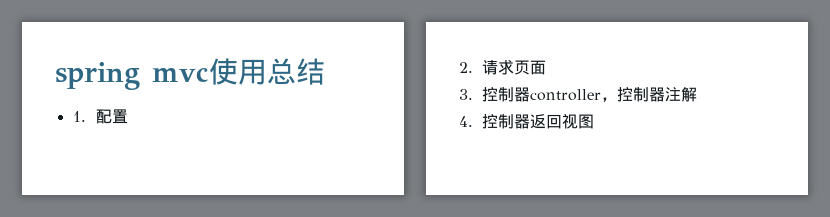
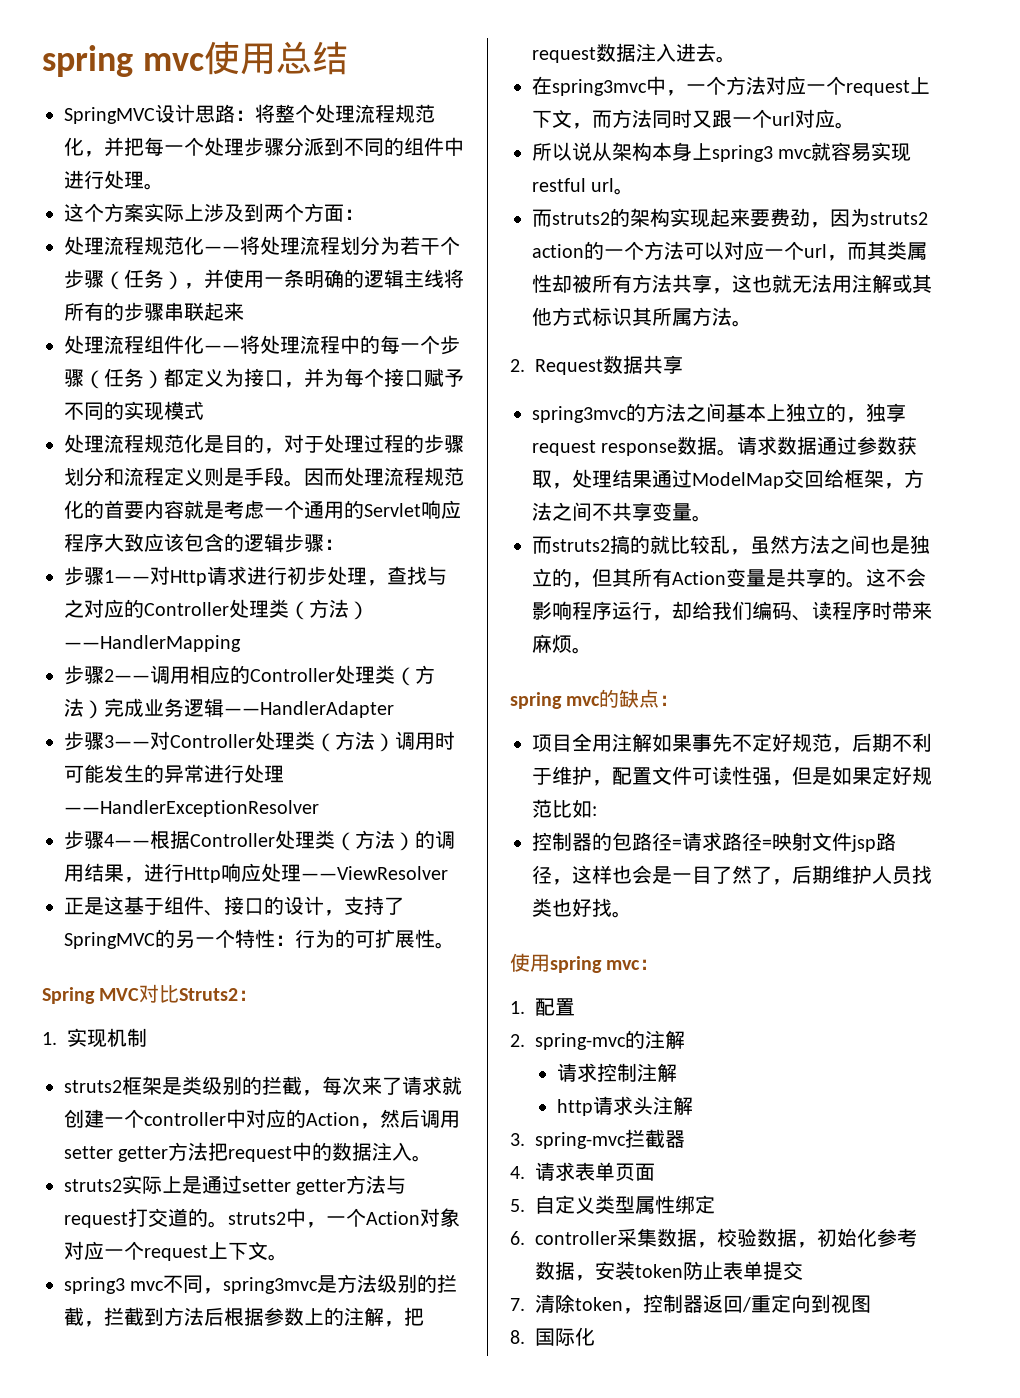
[72,109,128,124] [459,59,547,75] [459,87,698,102] [459,114,563,129] 1.配置 // 2.请求页面 // 3.控制器controller，控制器注解 // 4.控制器返回 -> [64,104,435,124] [64,137,464,157] [64,170,164,190] [64,203,364,222] [64,236,460,255] [64,269,464,290] [64,302,244,322] [64,335,460,355] [64,368,464,389] [64,401,204,421] [64,434,464,454] [64,467,464,487] [64,500,461,519] [64,533,344,553] [64,566,447,586] [64,599,369,620] [64,635,241,652] [64,665,435,686] [64,698,394,719] [64,731,455,752] [64,764,284,783] [64,800,319,817] [64,830,455,851] [64,863,448,883] [64,896,404,916] [64,929,455,949] [42,984,259,1004] [42,1028,148,1048] [64,1076,462,1096] [64,1109,460,1129] [64,1142,433,1162] [64,1175,407,1195] [64,1208,460,1228] [64,1241,288,1261] [64,1274,458,1294] [64,1307,424,1327] [532,43,736,63] [532,76,930,96] [532,109,855,129] [532,142,912,162] [532,178,635,195] [532,208,928,228] [532,241,927,261] [532,274,932,294] [532,307,752,327] [510,355,684,375] [532,403,906,423] [532,436,918,456] [532,469,924,489] [532,502,712,522] [532,535,930,555] [532,568,926,588] [532,601,932,621] [532,634,592,654] [510,689,680,709] [532,733,932,753] [532,766,932,786] [532,799,597,818] [532,832,896,852] [532,865,932,885] [532,898,632,918] [510,953,660,973] [510,998,576,1016] [510,1030,686,1050] [557,1063,678,1082] [557,1096,694,1116] [510,1129,686,1149] [510,1162,656,1181] [510,1195,716,1214] [510,1228,918,1248] [535,1261,804,1281] [510,1294,832,1314] SpringMVC设计思路：将整个处理流程规范化，并把每一个处理步骤分派到不同的组件中进行处理。 // 这个方案实际上涉及到两个方面： // 处理流程规范化——将处理流程划分为若干个步骤（任务），并使用一条明确的逻辑主线将所有的步骤串联起来 // 处理流程组件化——将处理流程中的每一个步骤（任务）都定义为接口，并为每个接口赋予不同的实现模式 // 处理流程规范化是目的，对于处理过程的步骤划分和流程定义则是手段。因而处理流程规范化的首要内容就是考虑一个通用的Servlet响应程序大致应该包含的逻辑步骤： // 步骤1——对Http请求进行初步处理，查找与之对应的Controller处理类（方法）——HandlerMapping // 步骤2——调用相应的Controller处理类（方法）完成业务逻辑——HandlerAdapter // 步骤3——对Controller处理类（方法）调用时可能发生的异常进行处理——HandlerExceptionResolver // 步骤4——根据Controller处理类（方法）的调用结果，进行Http响应处理——ViewResolver // 正是这基于组件、接口的设计，支持了SpringMVC的另一个特性：行为的可扩展性。 // Spring MVC对比Struts2： // 1.实现机制 // struts2框架是类级别的拦截，每次来了请求就创建一个controller中对应的Action，然后调用setter getter方法把request中的数据注入。 // struts2实际上是通过setter getter方法与request打交道的。struts2中，一个Action对象对应一个request上下文。 // spring3 mvc不同，spring3mvc是方法级别的拦截，拦截到方法后根据参数上的注解，把request数据注入进去。 // 在spring3mvc中，一个方法对应一个request上下文，而方法同时又跟一个url对应。 // 所以说从架构本身上spring3 mvc就容易实现restful url。 // 而struts2的架构实现起来要费劲，因为struts2 action的一个方法可以对应一个url，而其类属性却被所有方法共享，这也就无法用注解或其他方式标识其所属方法。 // 2. Request数据共享 // spring3mvc的方法之间基本上独立的，独享request response数据。请求数据通过参数获取，处理结果通过ModelMap交回给框架，方法之间不共享变量。 // 而struts2搞的就比较乱，虽然方法之间也是独立的，但其所有Action变量是共享的。这不会影响程序运行，却给我们编码、读程序时带来麻烦。 // spring mvc的缺点： // 项目全用注解如果事先不定好规范，后期不利于维护，配置文件可读性强，但是如果定好规范比如: // 控制器的包路径=请求路径=映射文件jsp路径，这样也会是一目了然了，后期维护人员找类也好找。 // 使用spring mvc： // 1.配置 // 2. spring-mvc的注解 // 请求控制注解 // http请求头注解 // 3. spring-mvc拦截器 // 4.请求表单页面 // 5.自定义类型属性绑定 // 6. controller采集数据，校验数据，初始化参考数据，安装token防止表单提交 // 7.清除token，控制器返回/重定向到
(595, 121) none -> [510,1327,596,1346] // 8.国际化

